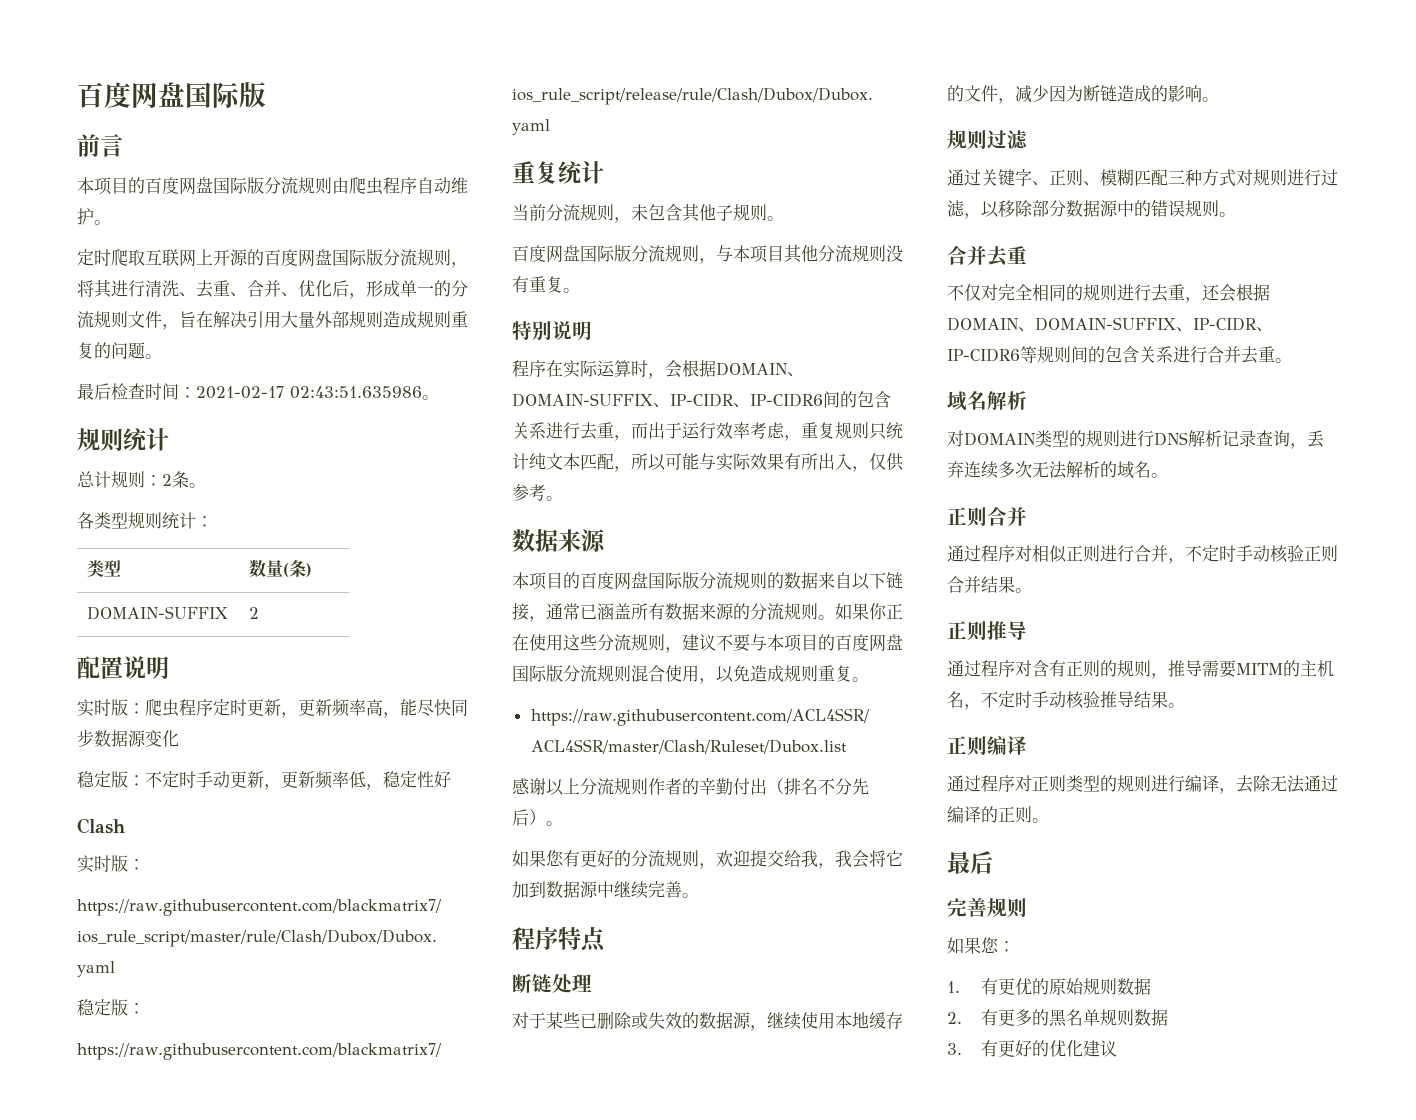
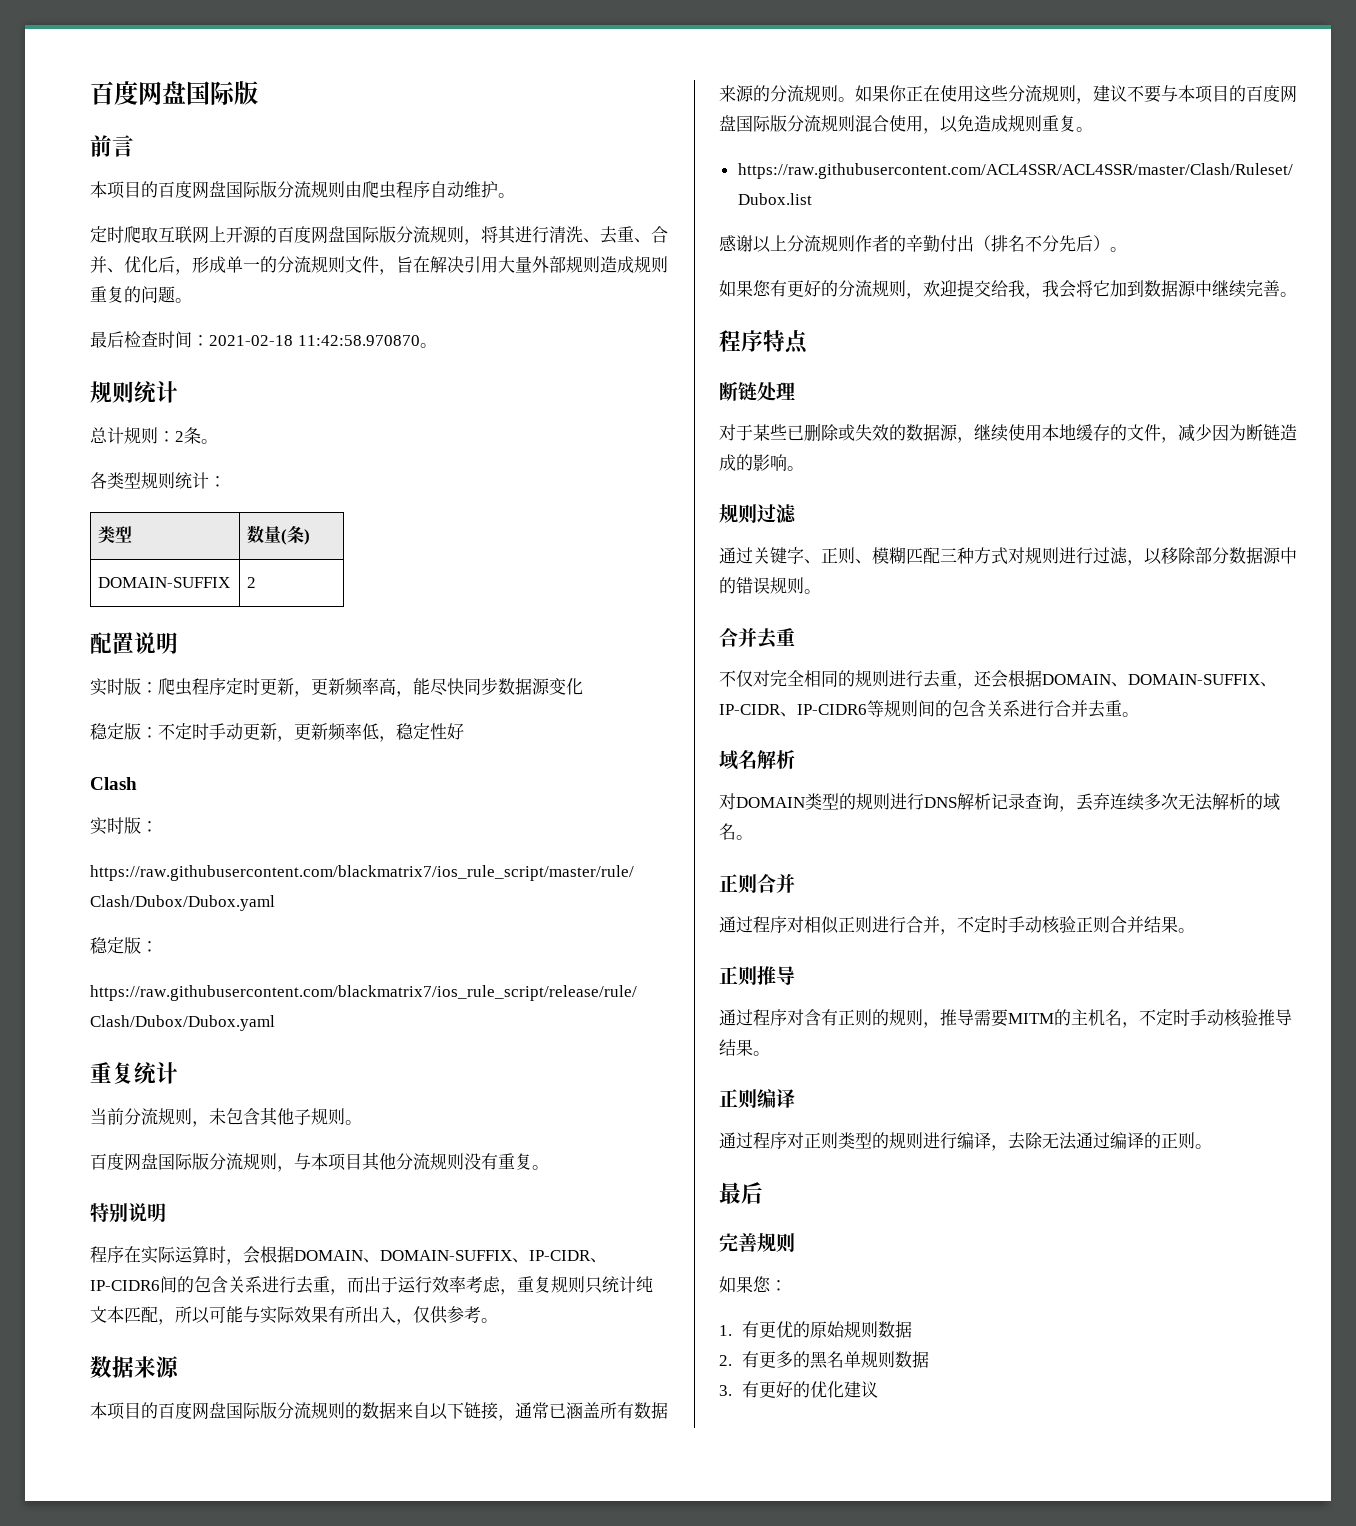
[196,386,422,399] 2021-02-17 02:43:51.635986 -> [209,335,420,346] 2021-02-18 11:42:58.970870

